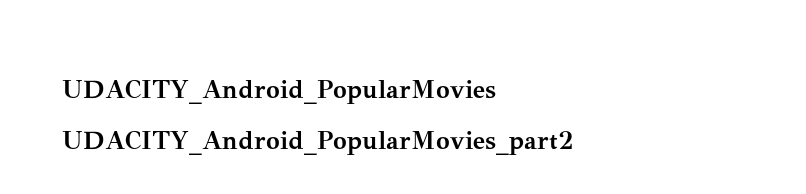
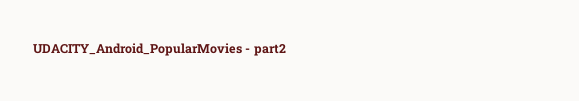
[62,130,574,155] // UDACITY_Android_PopularMovies_part2 -> [245,44,286,56] - part2

